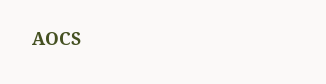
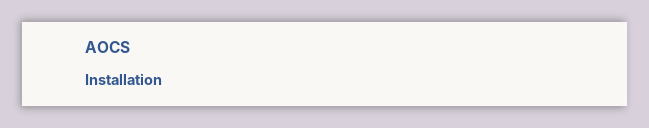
(81, 38) none -> [85,73,162,85] // Installation

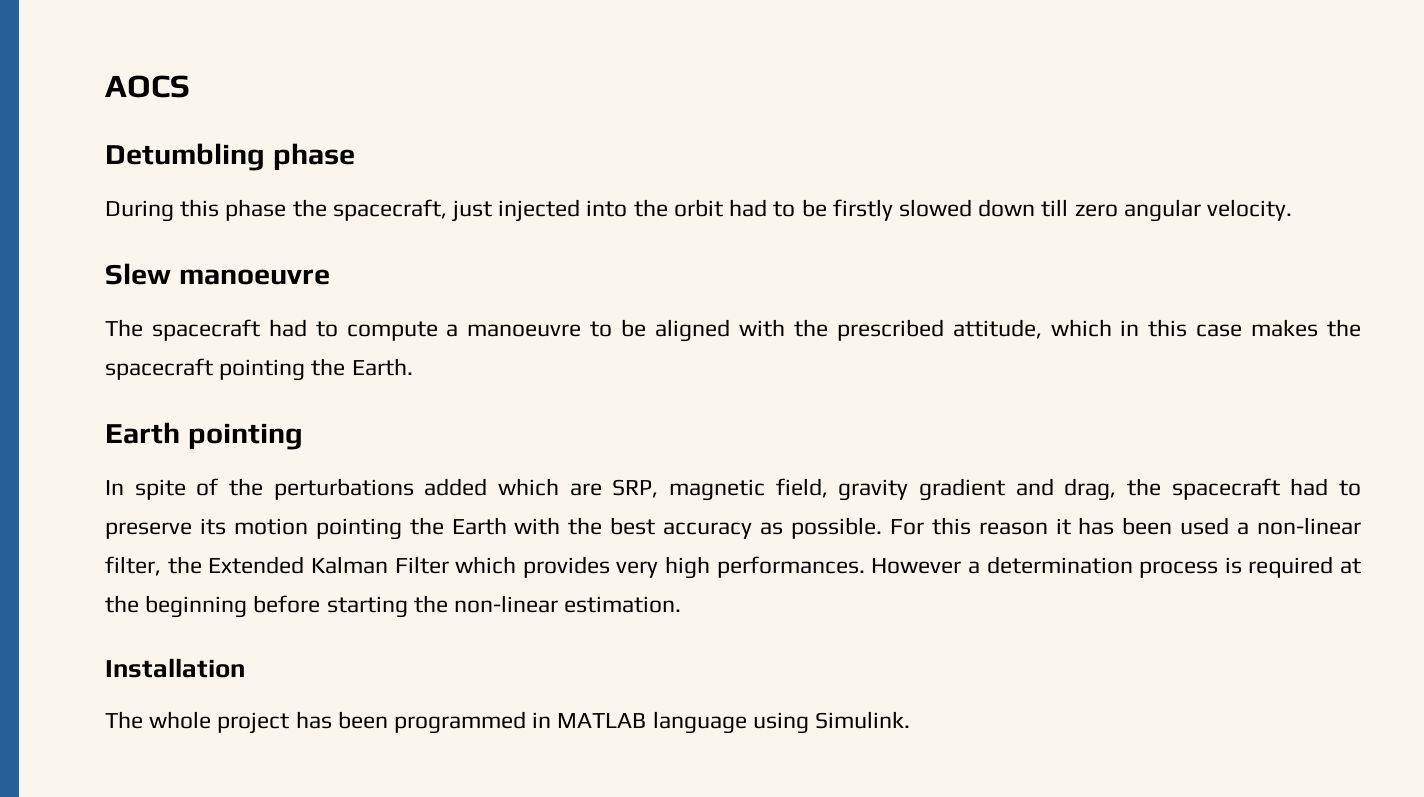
[85,73,162,85] Installation -> [105,143,355,171] [105,199,1292,222] [105,263,330,285] [105,319,1361,342] [105,358,413,381] [105,422,303,450] [105,478,1361,501] [105,517,1361,540] [105,556,1361,579] [105,595,682,618] [105,658,245,678] [105,711,911,734] Detumbling phase // During this phase the spacecraft, just injected into the orbit had to be firstly slowed down till zero angular velocity. // Slew manoeuvre // The spacecraft had to compute a manoeuvre to be aligned with the prescribed attitude, which in this case makes the spacecraft pointing the Earth. // Earth pointing // In spite of the perturbations added which are SRP, magnetic field, gravity gradient and drag, the spacecraft had to preserve its motion pointing the Earth with the best accuracy as possible. For this reason it has been used a non-linear filter, the Extended Kalman Filter which provides very high performances. However a determination process is required at the beginning before starting the non-linear estimation. // Installation // The whole project has been programmed in MATLAB language using Simulink.

